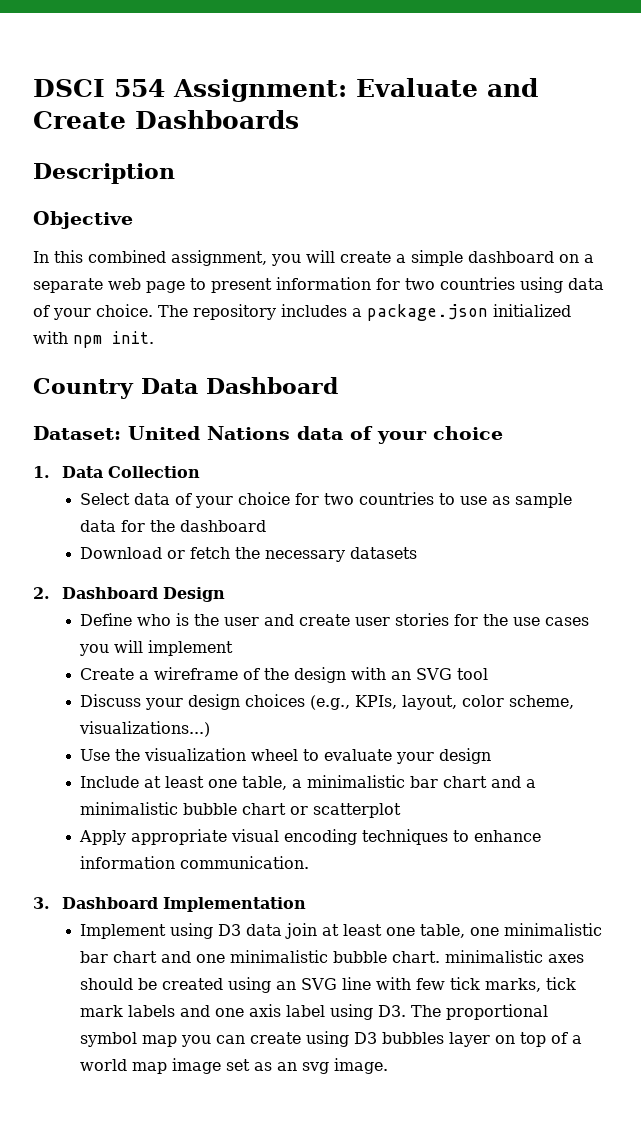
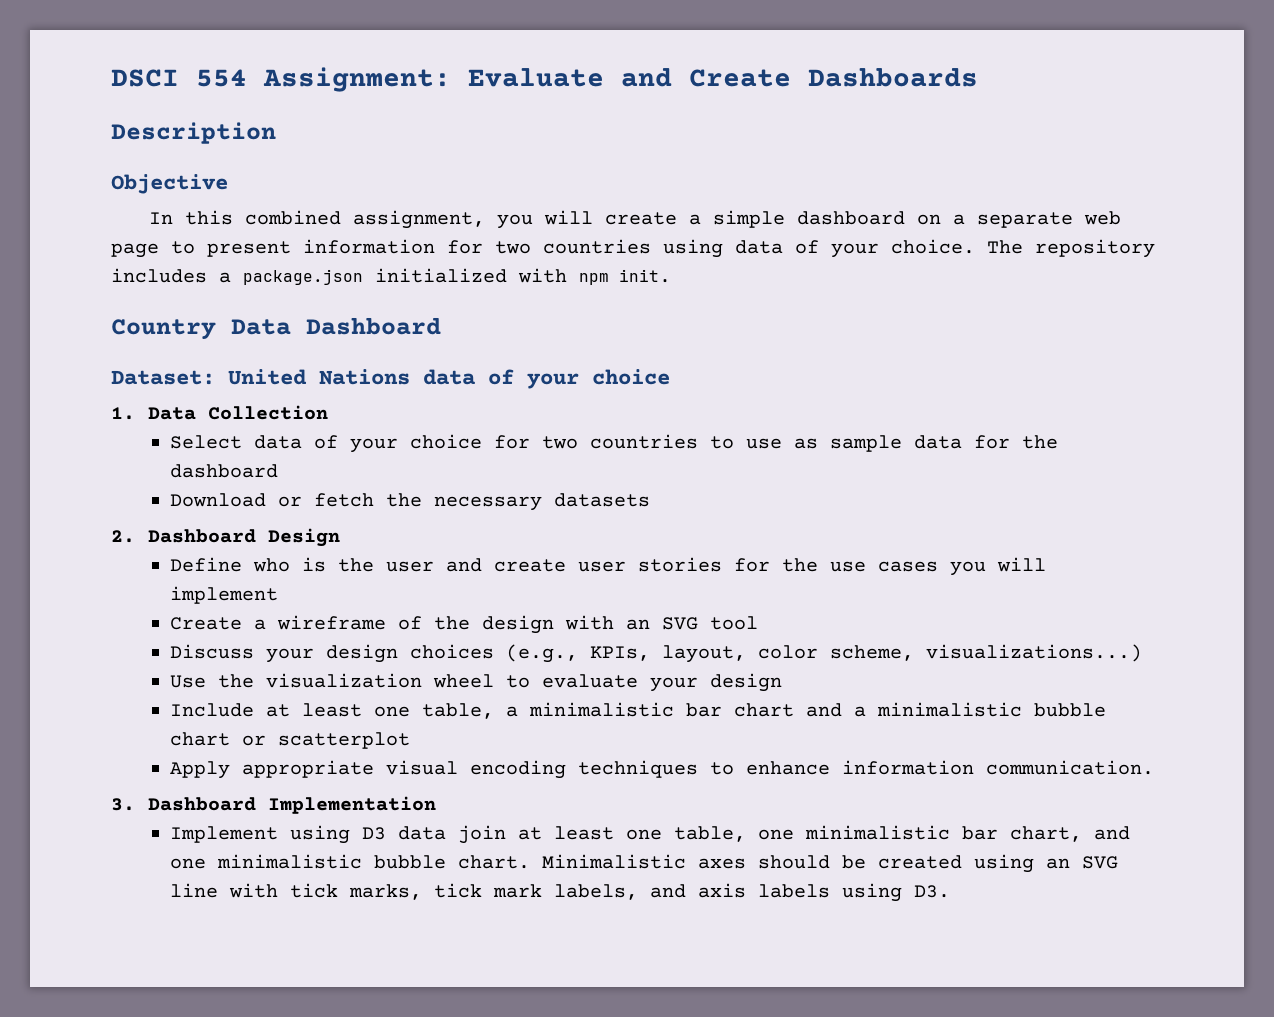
[113,951,158,963] chart -> [1009,826,1082,842] chart,
[445,950,544,963] minimalistic -> [541,854,686,869] Minimalistic
[416,978,446,990] few -> (278, 890) none
[128,1004,549,1020] [80,1031,583,1047] [80,1058,389,1074] labels and one axis label using D3. The proportional symbol map you can create using D3 bubbles layer on top of a world map image set as an svg image. -> [553,883,950,902] labels, and axis labels using D3.

